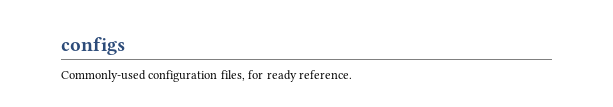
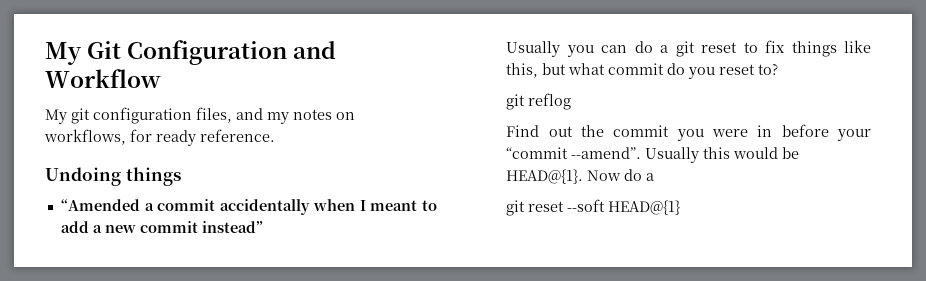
[61,37,125,55] [61,70,352,82] configs // Commonly-used configuration files, for ready reference. -> [45,40,337,65] [45,69,161,88] [45,107,355,124] [44,129,275,146] [45,167,181,186] [60,199,438,215] [60,221,263,233] [506,40,871,57] [506,63,779,79] [506,93,572,110] [506,124,871,141] [506,147,800,163] [506,169,655,184] [506,199,681,216] My Git Configuration and Workflow // My git configuration files, and my notes on workflows, for ready reference. // Undoing things // “Amended a commit accidentally when I meant to add a new commit instead” // Usually you can do a git reset to fix things like this, but what commit do you reset to? // git reflog // Find out the commit you were in before your “commit --amend”. Usually this would be HEAD@{1}. Now do a // git reset --soft HEAD@{1}

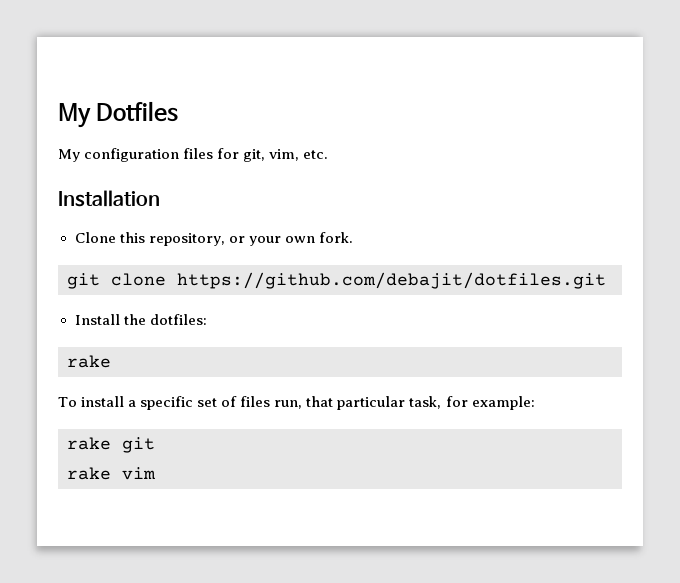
[45,40,337,65] [45,69,161,88] [45,107,355,124] [44,129,275,146] [45,167,181,186] [60,199,438,215] [60,221,263,233] [506,40,871,57] [506,63,779,79] [506,93,572,110] [506,124,871,141] [506,147,800,163] [506,169,655,184] [506,199,681,216] My Git Configuration and Workflow // My git configuration files, and my notes on workflows, for ready reference. // Undoing things // “Amended a commit accidentally when I meant to add a new commit instead” // Usually you can do a git reset to fix things like this, but what commit do you reset to? // git reflog // Find out the commit you were in before your “commit --amend”. Usually this would be HEAD@{1}. Now do a // git reset --soft HEAD@{1} -> [58,101,179,128] [58,148,329,162] [58,190,160,207] [74,232,353,246] [67,272,606,289] [74,314,207,325] [67,355,111,368] [58,396,535,410] [67,437,155,453] [67,467,156,480] My Dotfiles // My configuration files for git, vim, etc. // Installation // Clone this repository, or your own fork. // git clone https://github.com/debajit/dotfiles.git // Install the dotfiles: // rake // To install a specific set of files run, that particular task, for example: // rake git // rake vim

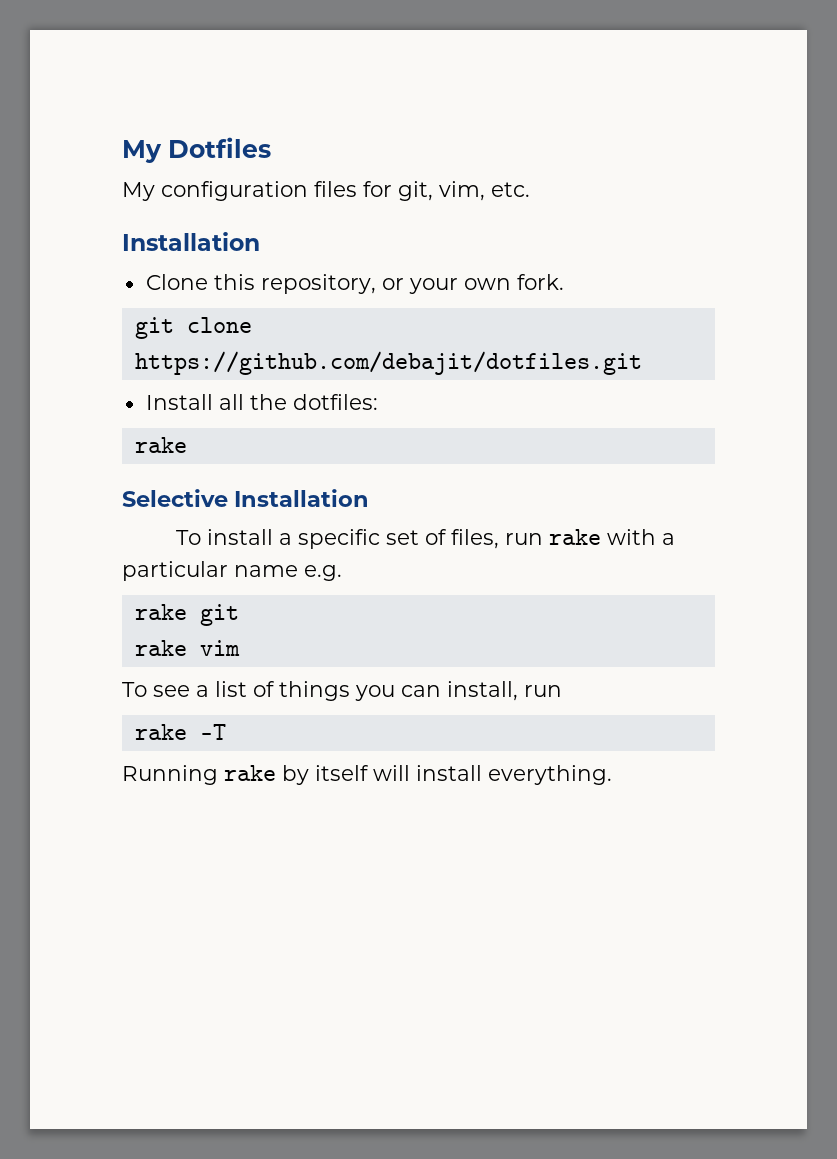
(120, 319) none -> [218,394,244,410] all
(111, 361) none -> [122,489,370,507] // Selective Installation
[240,396,535,410] [67,437,155,453] [67,467,156,480] files run, that particular task, for example: // rake git // rake vim -> [450,529,675,549] [122,561,342,581] [134,604,239,626] [134,640,240,656] [122,681,562,701] [134,724,226,740] [122,765,612,785] files, run rake with a particular name e.g. // rake git // rake vim // To see a list of things you can install, run // rake -T // Running rake by itself will install everything.

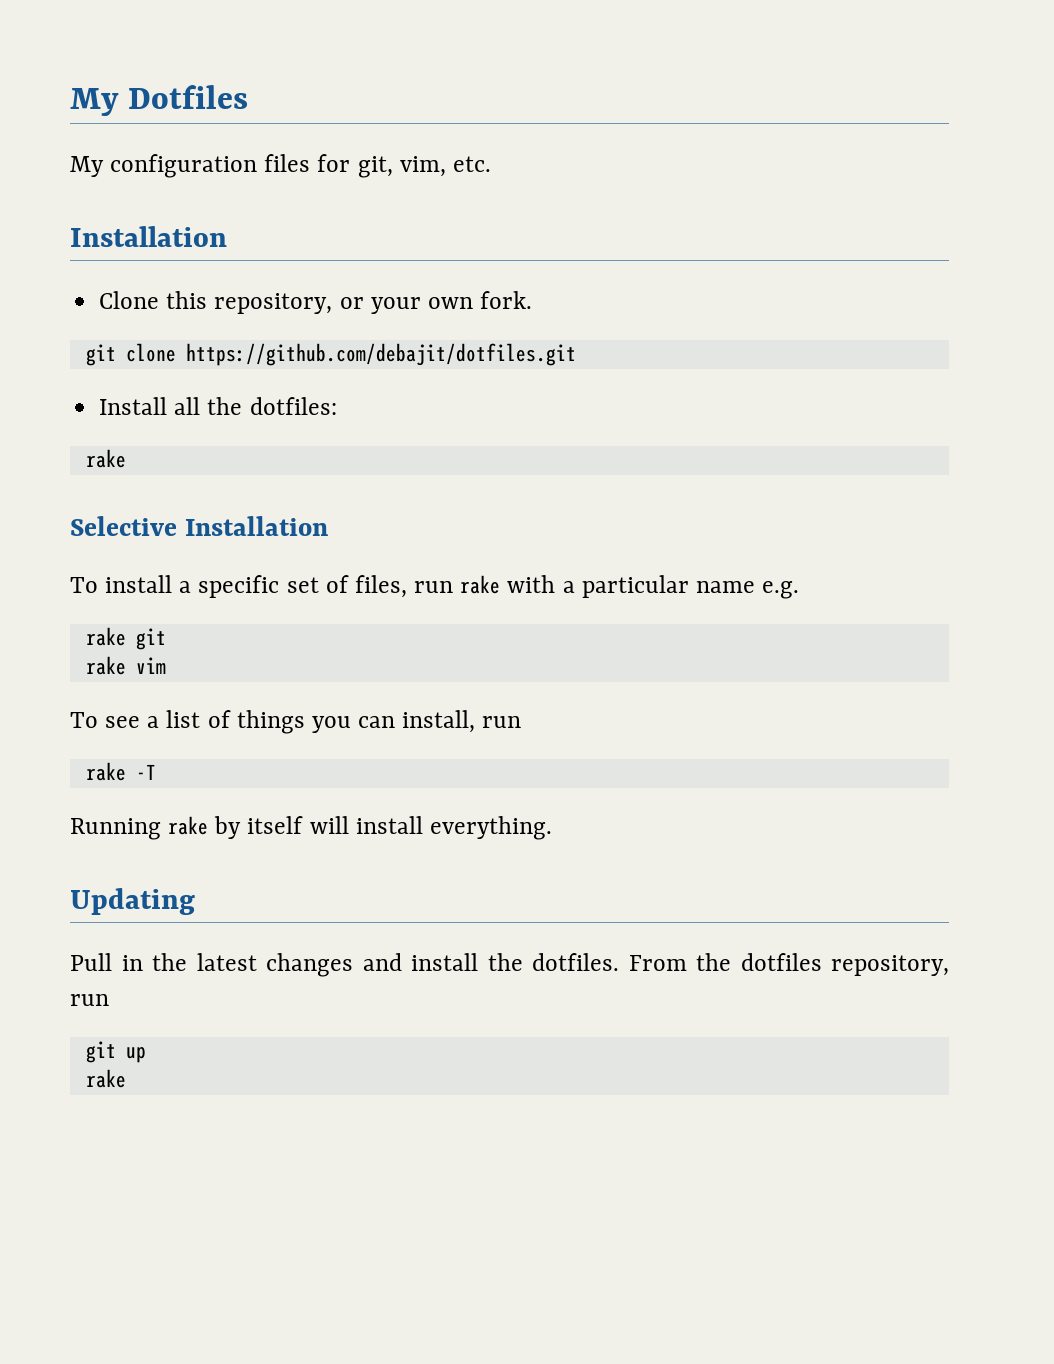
(612, 775) none -> [70,888,195,915] [70,953,949,977] [70,994,109,1006] [85,1041,146,1063] [85,1069,126,1088] // Updating // Pull in the latest changes and install the dotfiles. From the dotfiles repository, run // git up // rake

